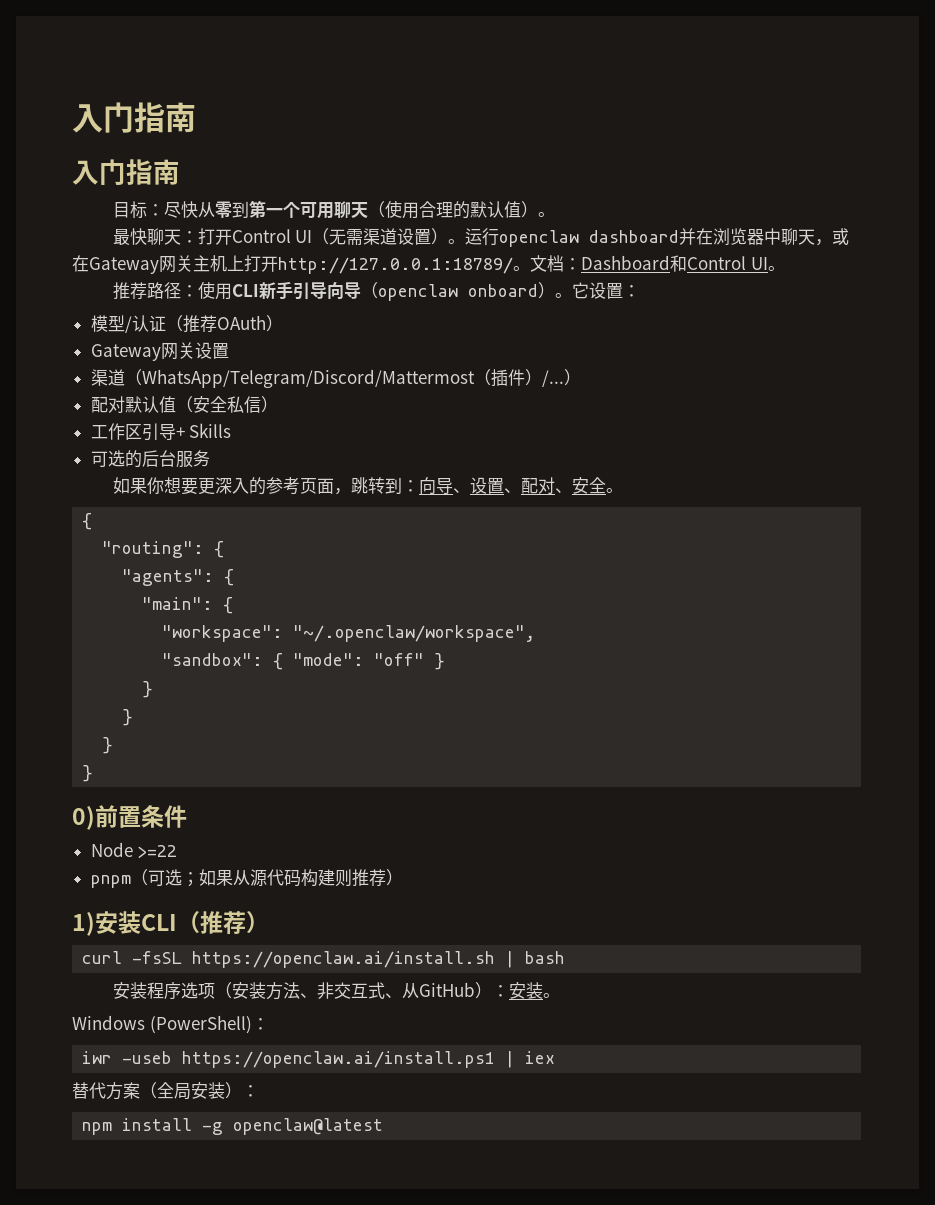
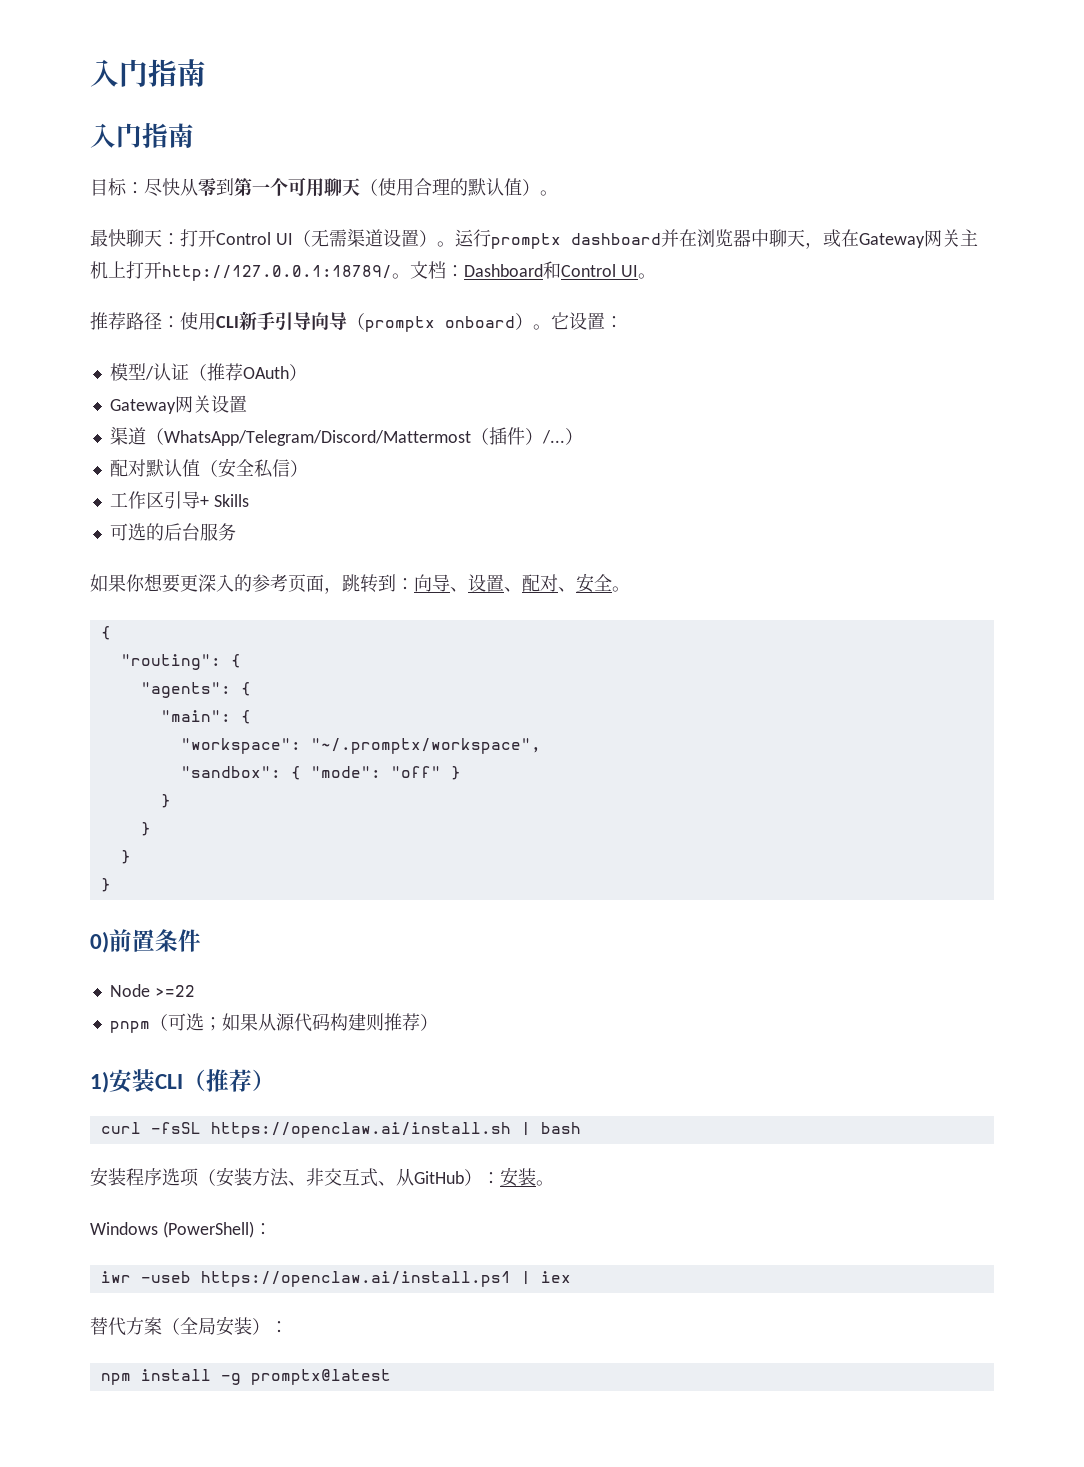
[499,230,580,247] openclaw -> [490,233,561,249] promptx
[377,284,458,301] openclaw -> [365,316,435,332] promptx
[293,625,536,642] "~/.openclaw/workspace", -> [310,738,541,754] "~/.promptx/workspace",
[233,1118,384,1135] openclaw@latest -> [250,1369,391,1385] promptx@latest

